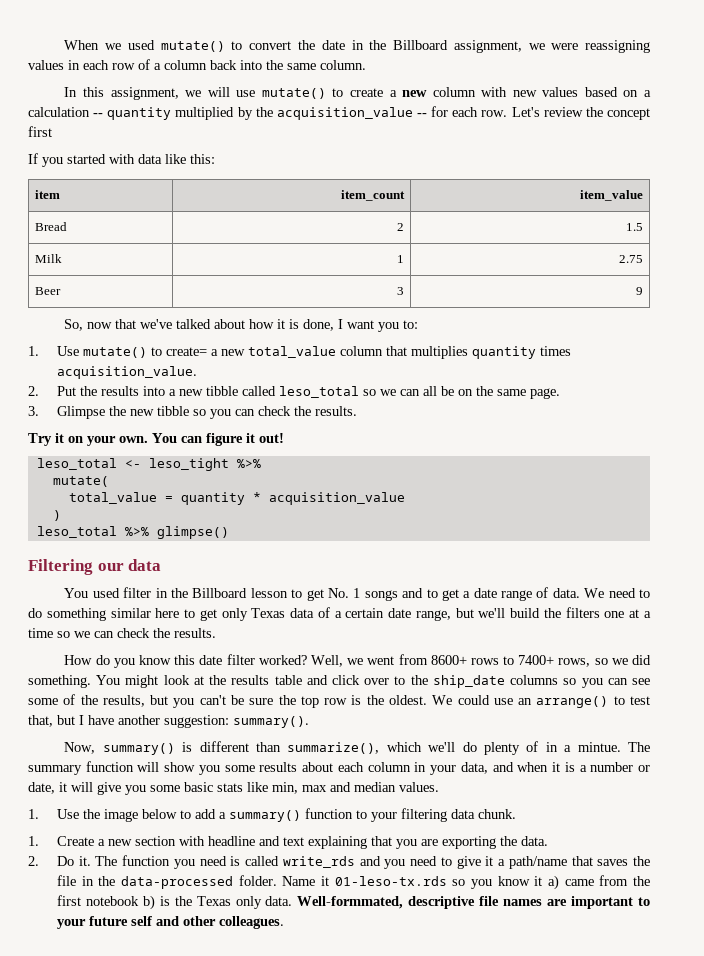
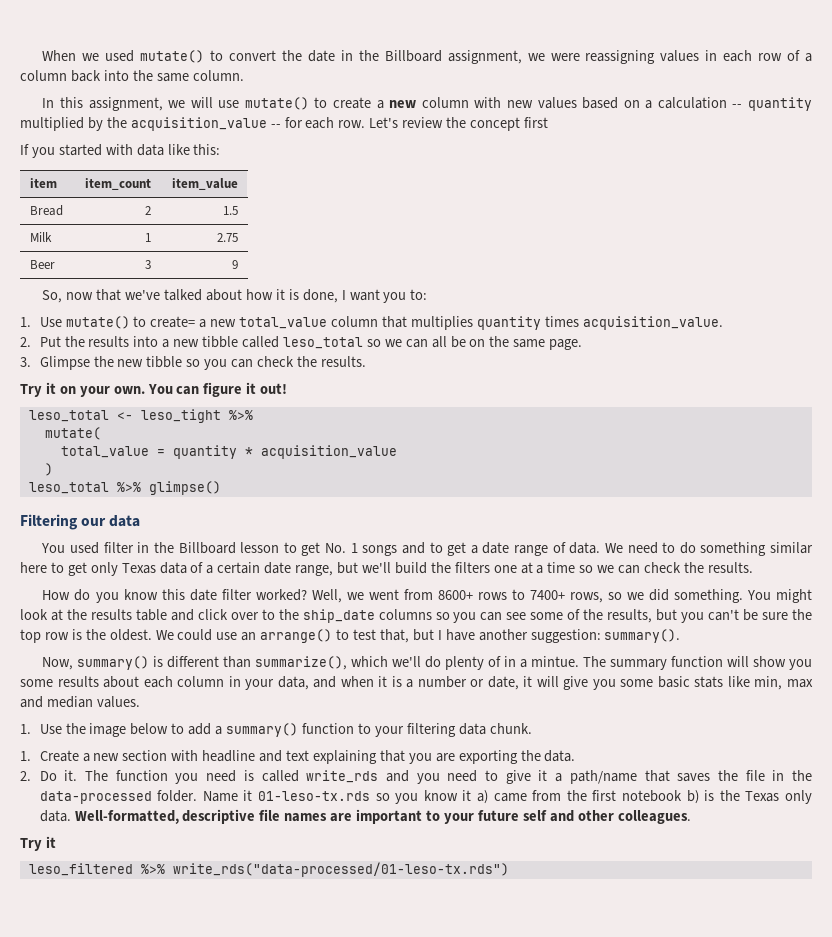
[297,896,404,909] Well-formmated, -> [74,810,179,824] Well-formatted,
(284, 922) none -> [20,836,56,851] [28,862,509,877] // Try it // leso_filtered %>% write_rds("data-processed/01-leso-tx.rds")

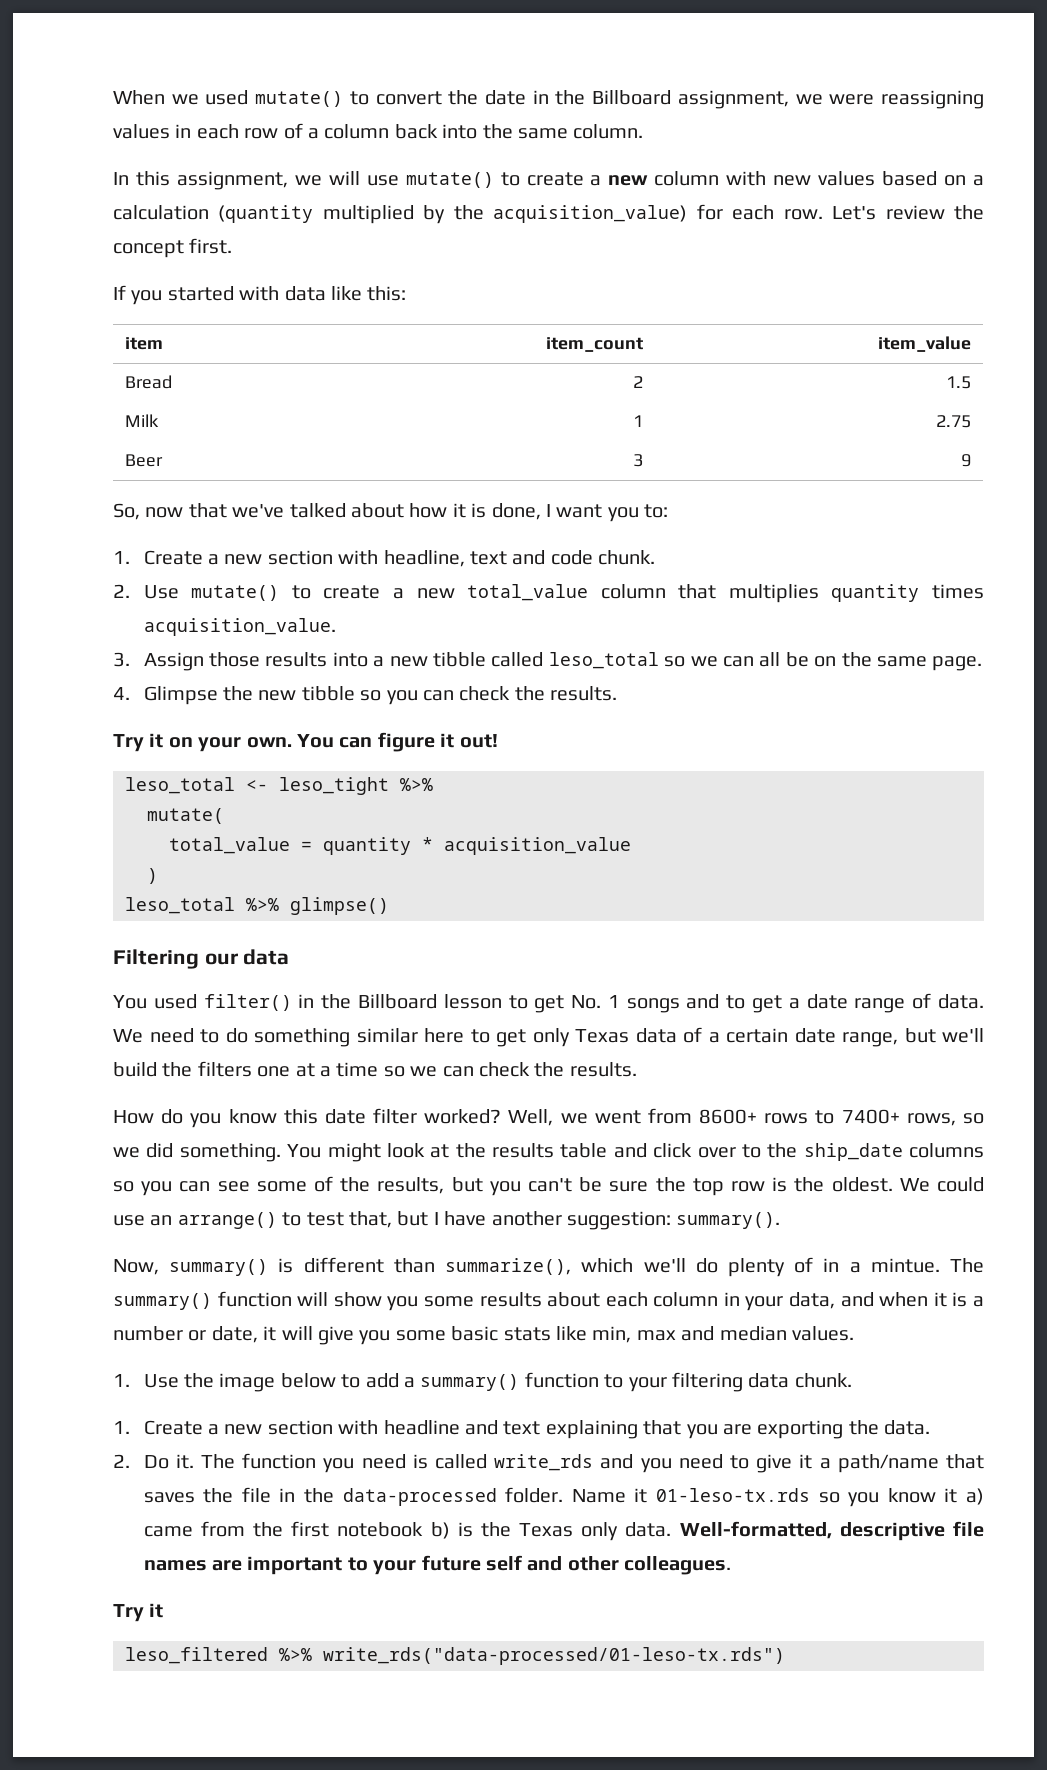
[732,97,813,111] -- quantity -> [218,205,314,223] (quantity
[130,117,281,131] acquisition_value -- -> [493,205,688,223] acquisition_value)
[523,117,548,128] first -> [189,238,233,254] first.
(31, 322) none -> [143,550,656,567] [113,584,130,598] Create a new section with headline, text and code chunk. // 2.
[150,316,196,328] create= -> [323,585,381,599] create
[20,336,85,347] 2. Put the -> [113,652,261,671] 3. Assign those
[20,357,31,367] 3. -> [113,687,130,700] 4.
[103,542,134,553] filter -> [203,994,292,1011] filter()
[610,659,668,670] summary -> [113,1293,212,1310] summary()

